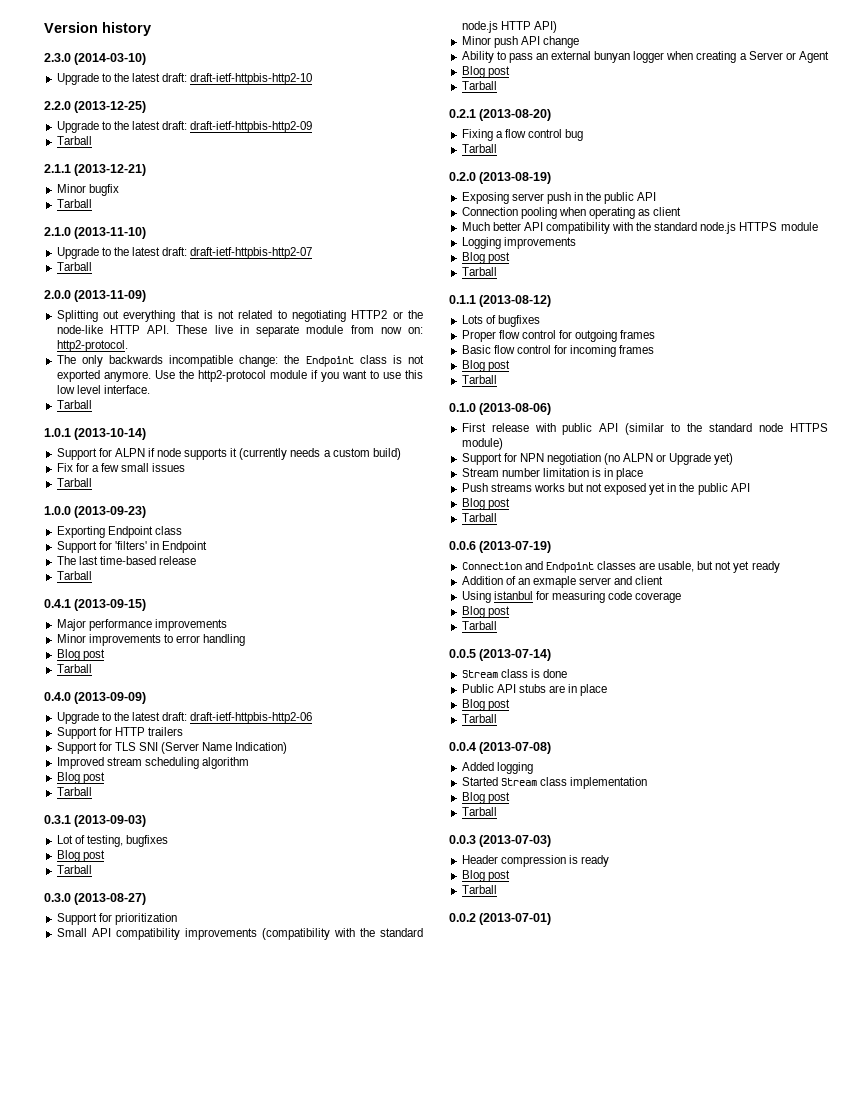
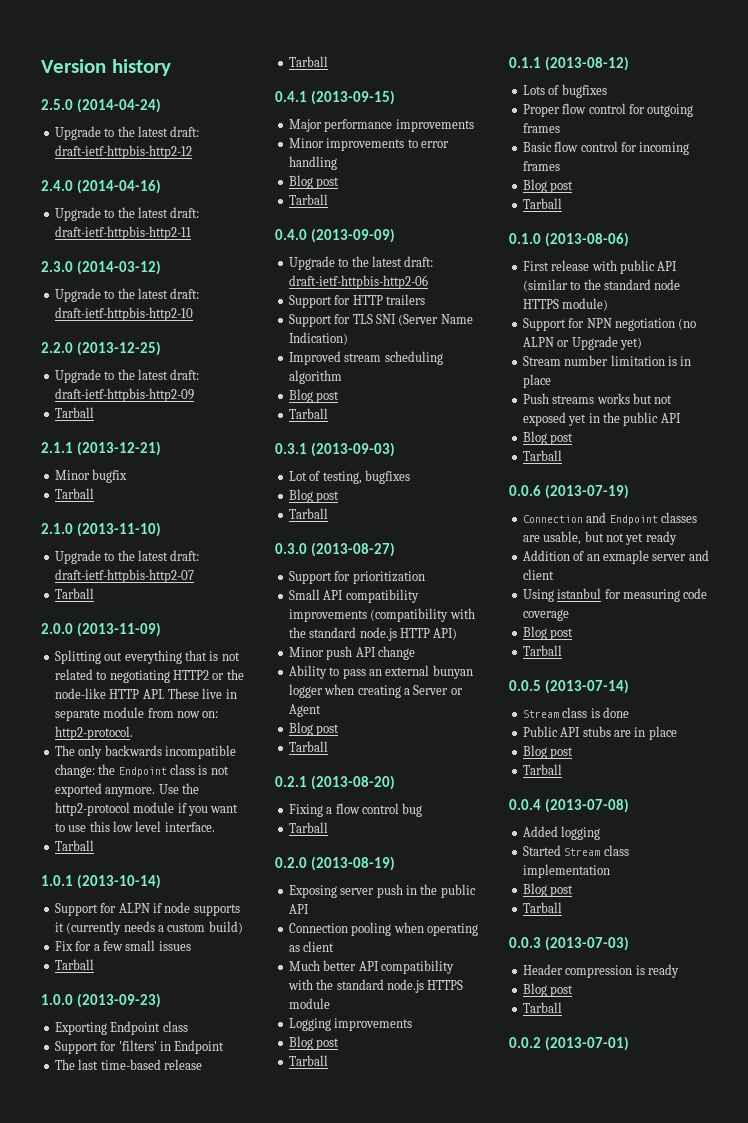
(151, 29) none -> [41,98,162,113] [54,126,200,140] [54,145,192,159] [41,179,162,194] [54,207,200,221] [54,226,191,240] // 2.5.0 (2014-04-24) // Upgrade to the latest draft: draft-ietf-httpbis-http2-12 // 2.4.0 (2014-04-16) // Upgrade to the latest draft: draft-ietf-httpbis-http2-11
[74,53,147,65] (2014-03-10) -> [77,260,162,275] (2014-03-12)

